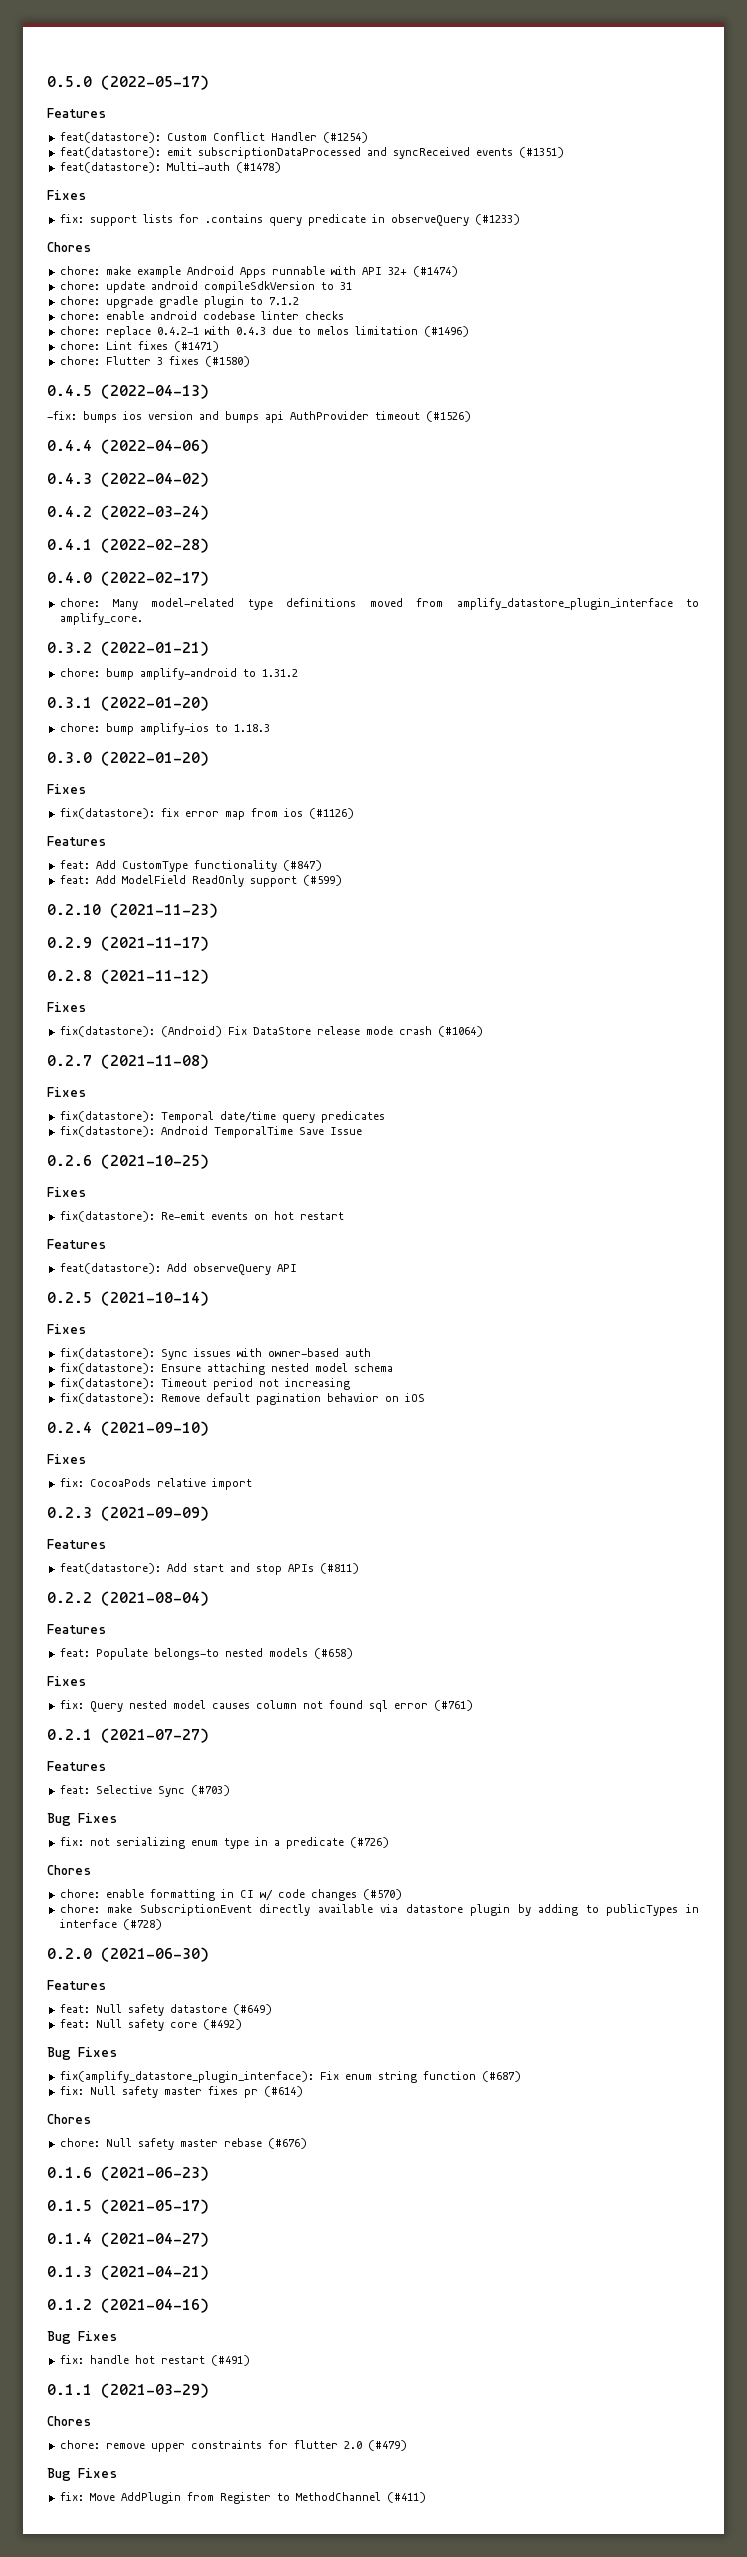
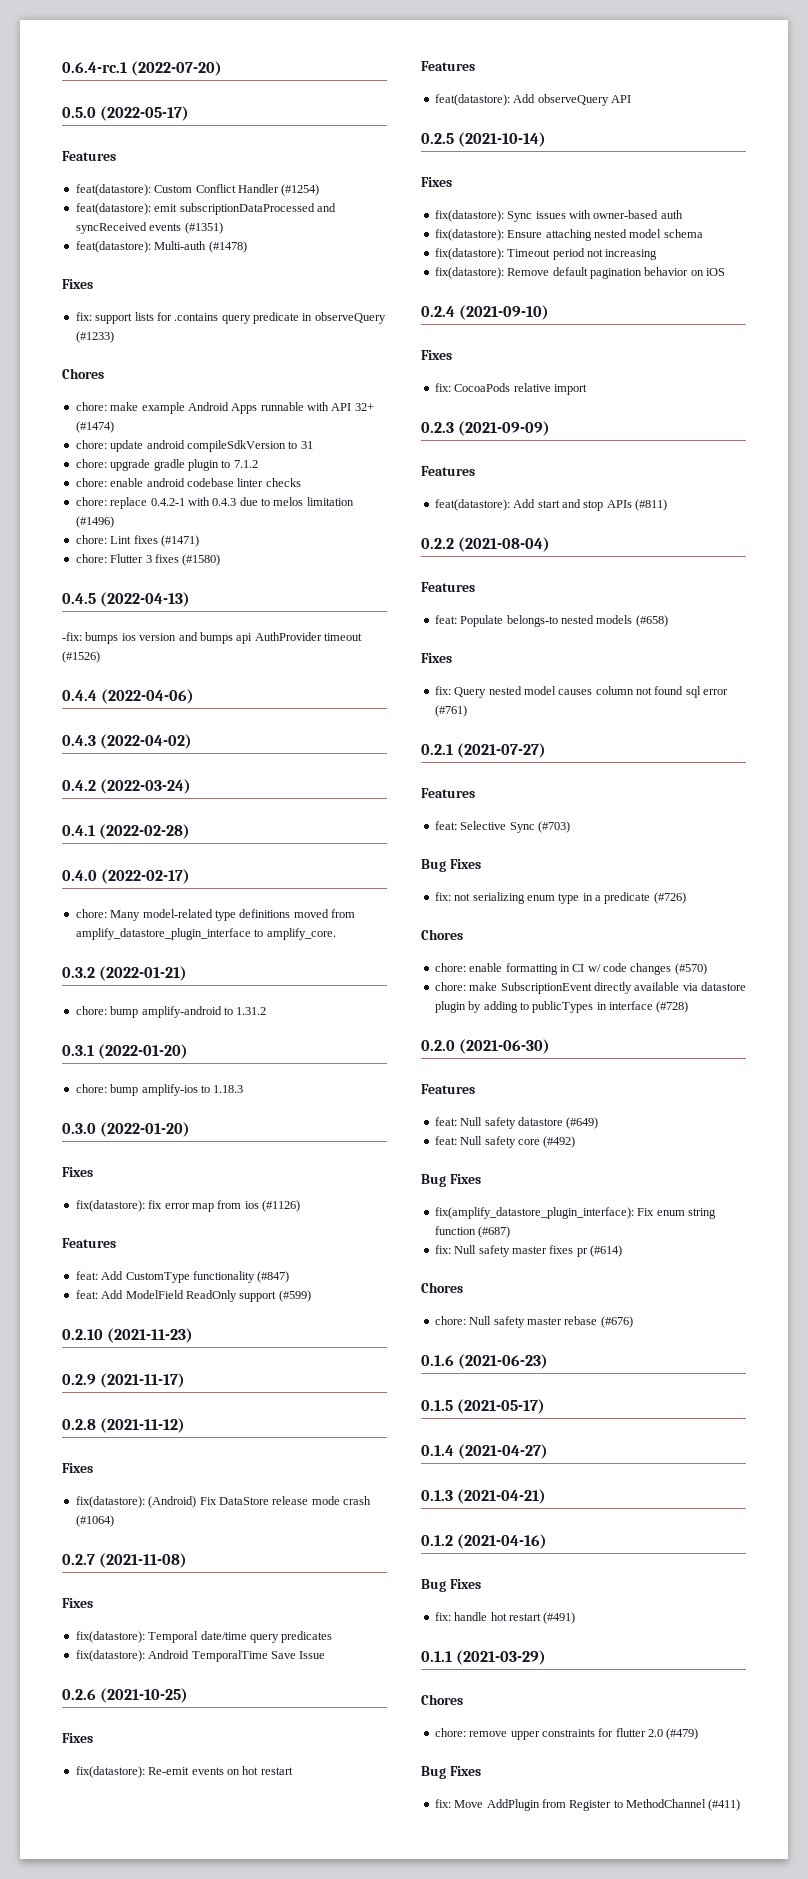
(47, 81) none -> [62,61,223,76] 0.6.4-rc.1 (2022-07-20) //

